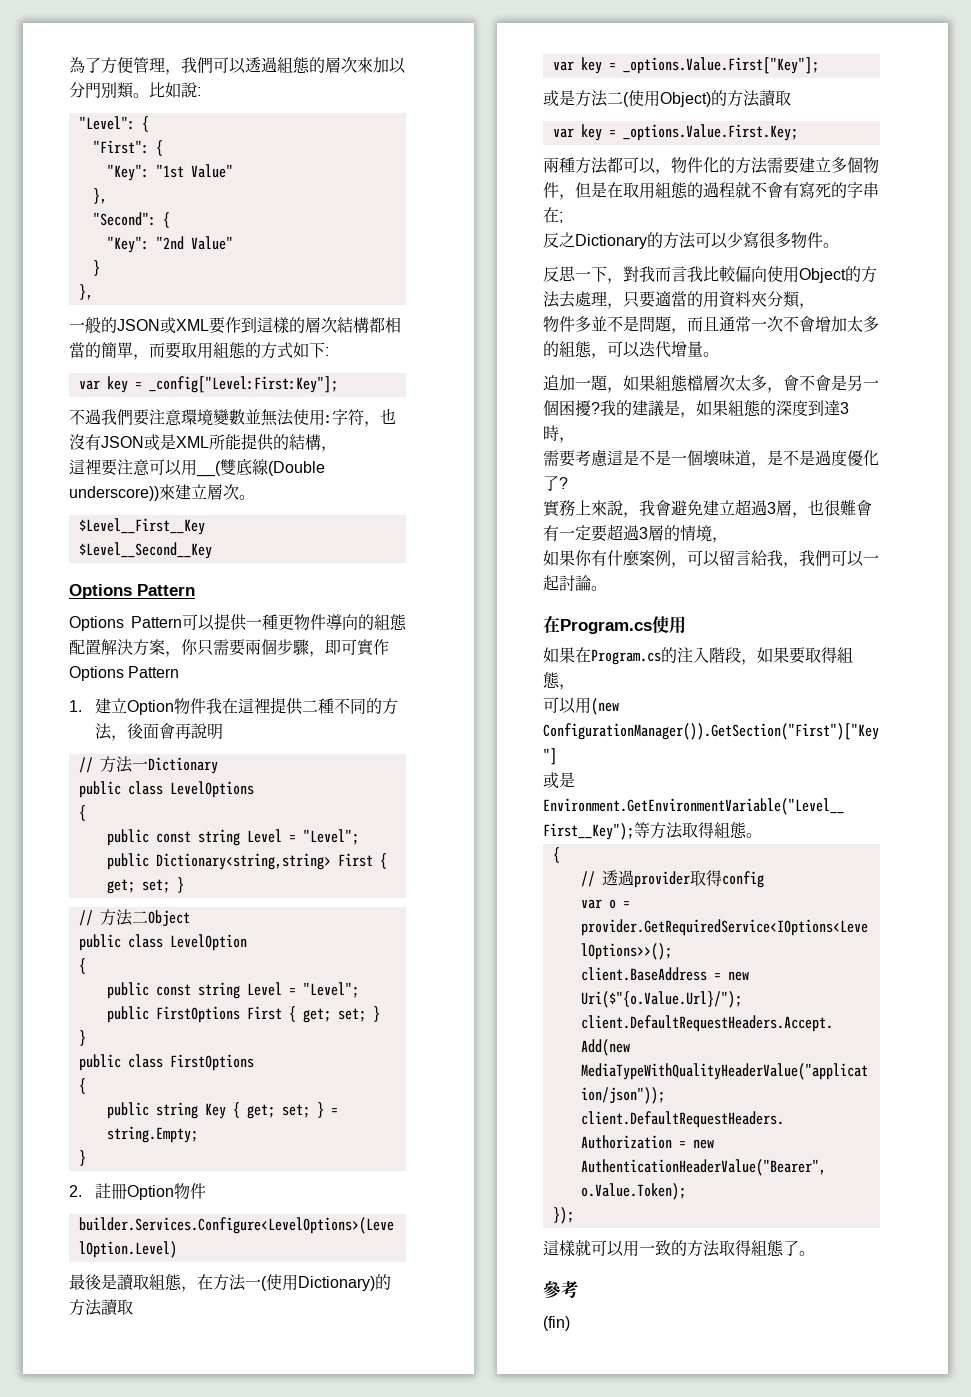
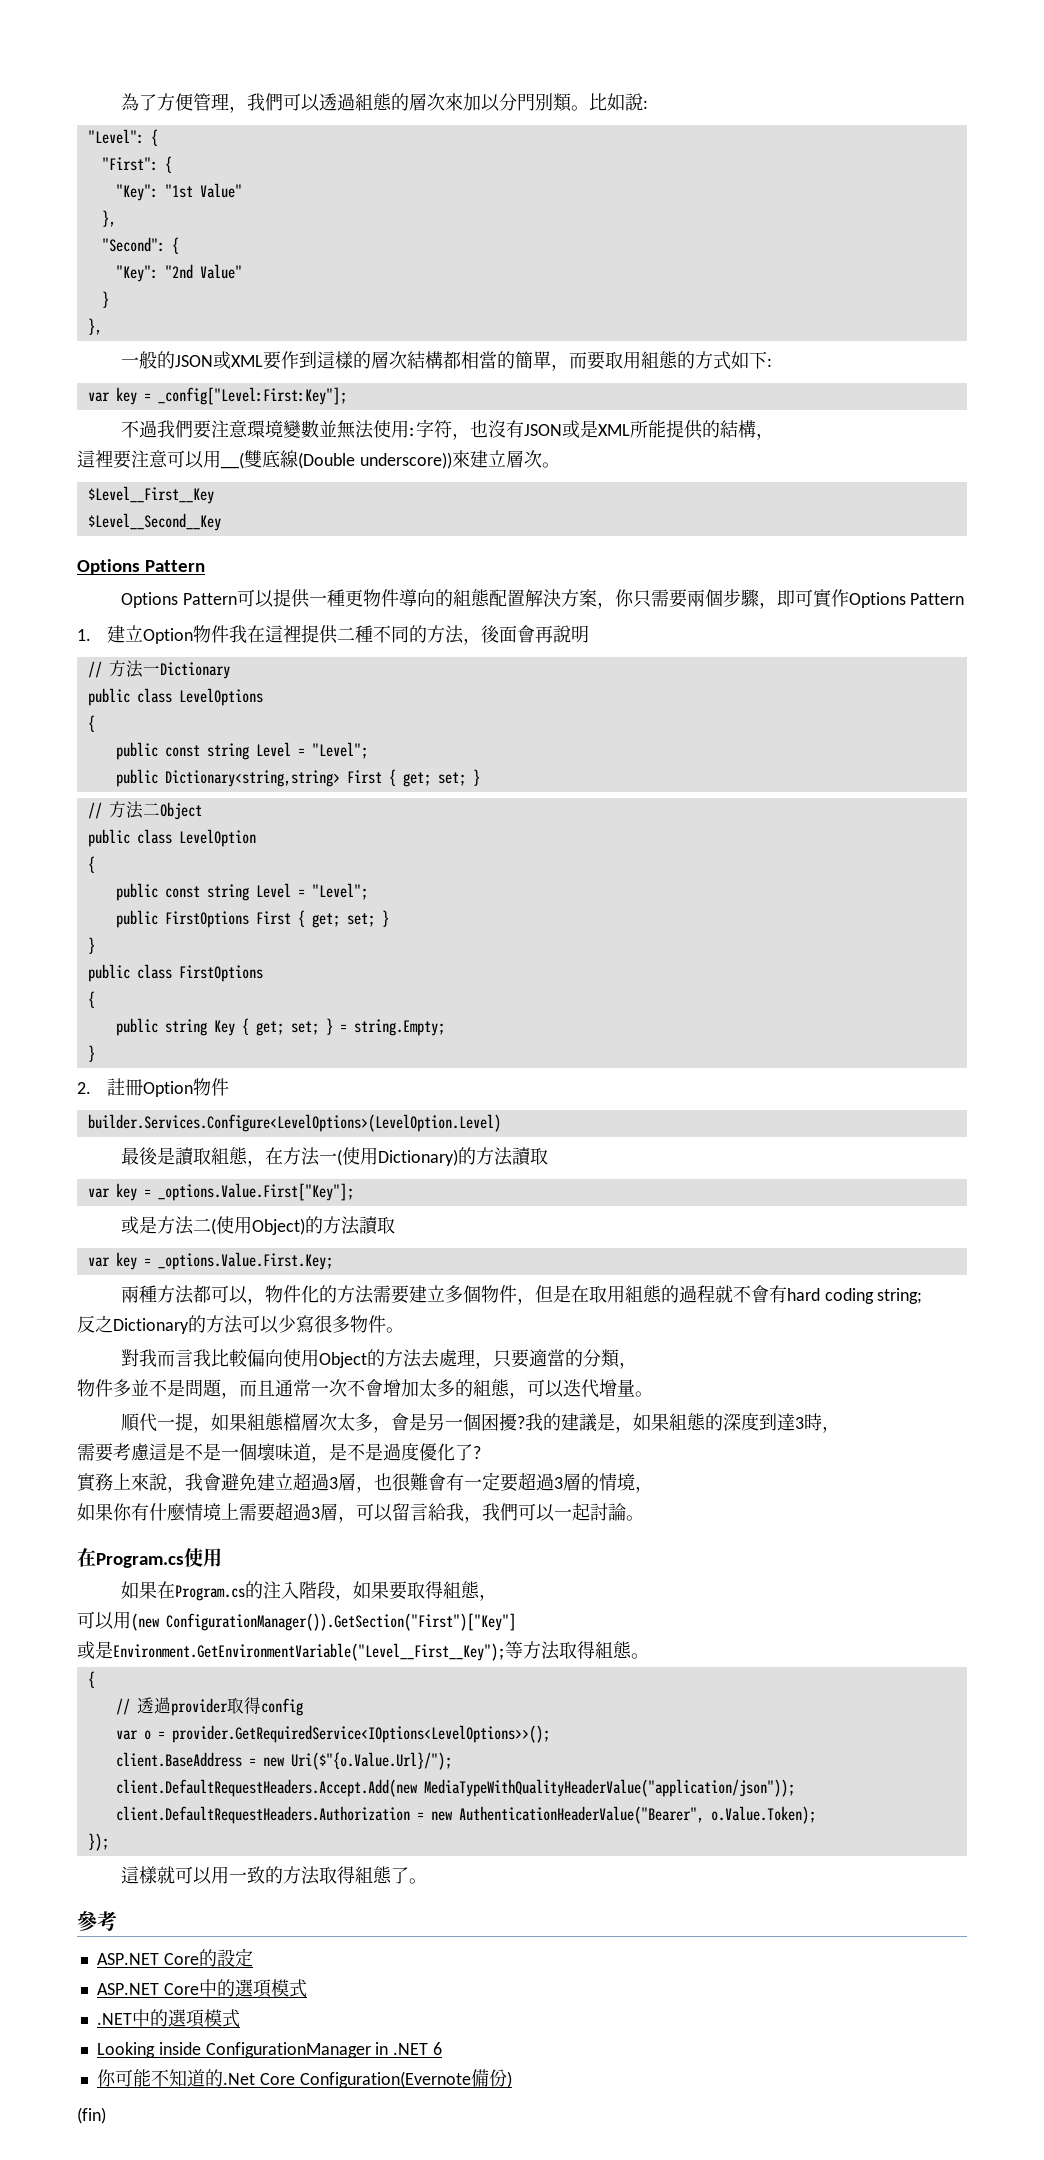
[799,181,879,198] [543,207,563,223] 寫死的字串在; -> [786,1288,923,1304] hard coding string;
[543,266,623,284] 反思一下， -> (404, 1330) none
[703,291,767,308] 用資料夾 -> (583, 1358) none
[543,375,608,391] 追加一題 -> [120,1413,193,1432] 順代一提
[799,375,831,391] 不會 -> (409, 1422) none
[639,550,671,566] 案例 -> [185,1502,338,1522] 情境上需要超過3層
(579, 1289) none -> [96,1948,253,1967] [96,1979,307,1998] [96,2009,240,2028] [96,2042,443,2058] [96,2069,512,2088] // ASP.NET Core的設定 // ASP.NET Core中的選項模式 // .NET中的選項模式 // Looking inside ConfigurationManager in .NET 6 // 你可能不知道的.Net Core Configuration(Evernote備份)

